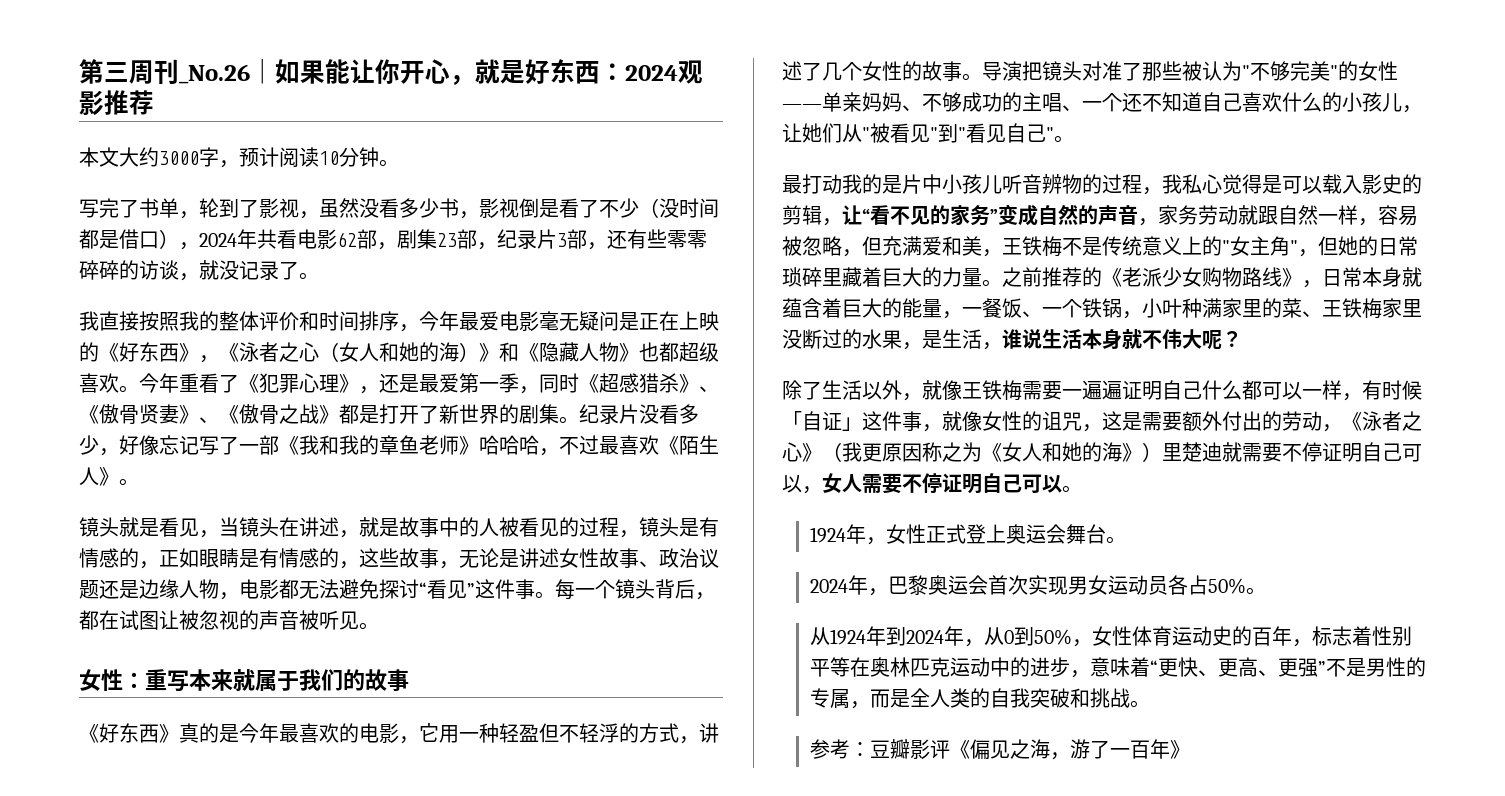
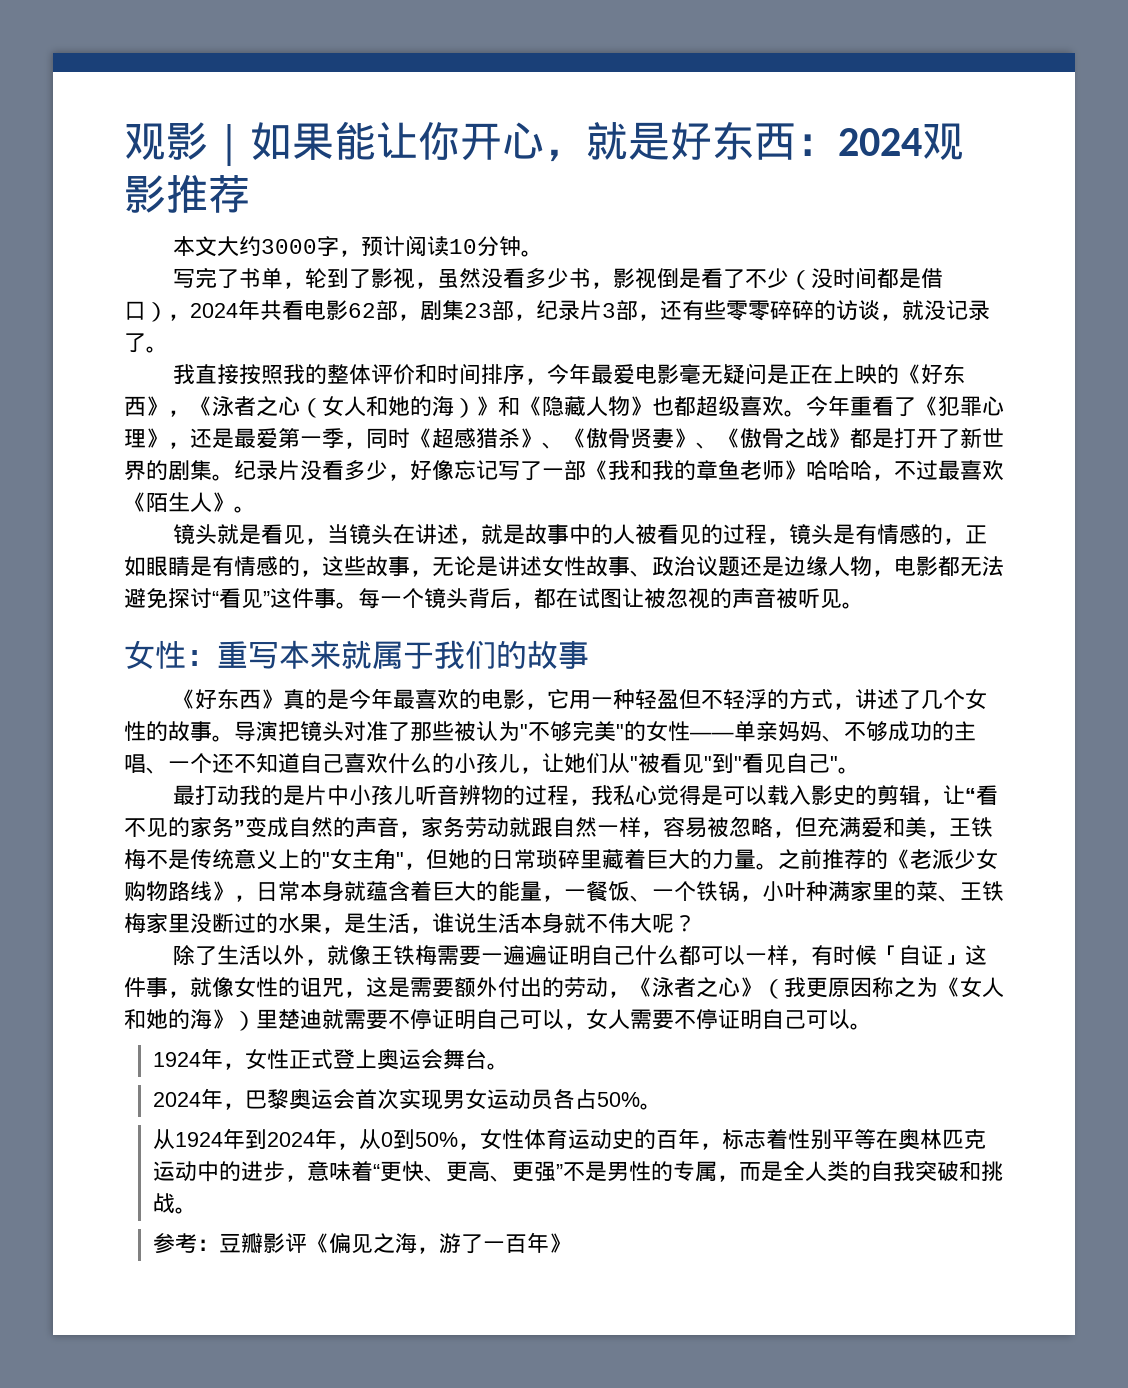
[79,59,250,85] 第三周刊_No.26 -> [124,122,208,160] 观影

